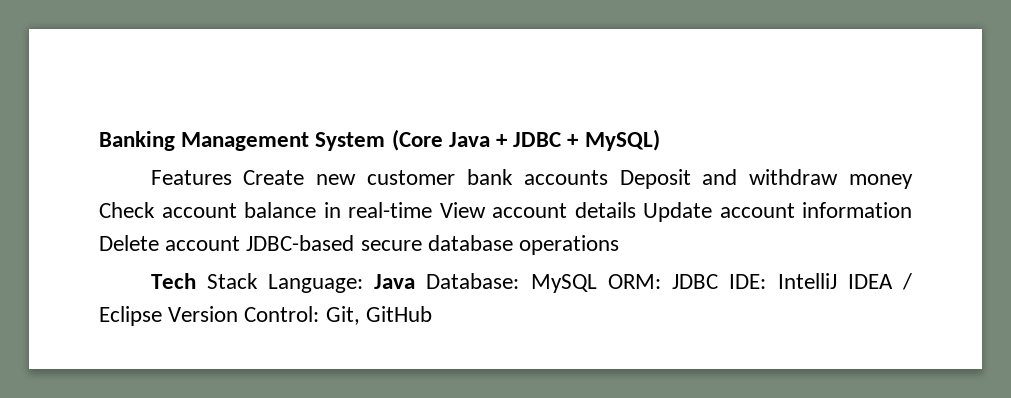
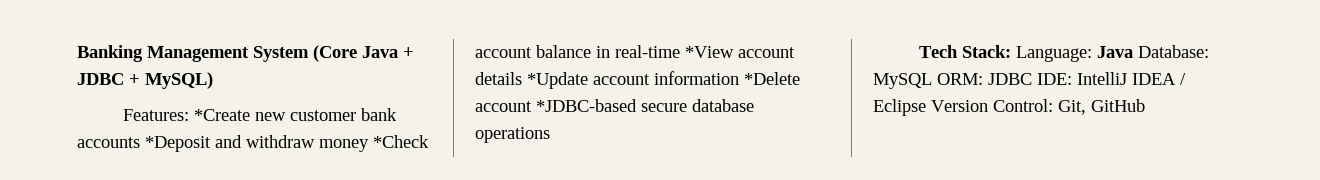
[150,170,305,185] Features Create -> [123,109,251,121] Features: *Create
[619,169,691,189] Deposit -> [145,136,211,152] *Deposit
[99,202,155,218] Check -> [373,135,429,148] *Check
[439,202,486,218] View -> [685,46,734,58] *View
[643,202,712,222] Update -> [527,72,588,89] *Update
[99,235,355,251] Delete account JDBC-based -> [744,72,800,85] [475,99,637,112] *Delete account *JDBC-based
[206,273,258,289] Stack -> [962,45,1012,58] Stack:

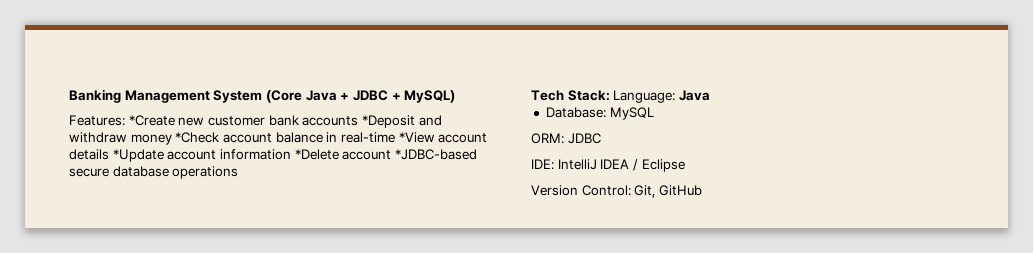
(1134, 52) none -> (710, 95) //
(932, 81) none -> (654, 113) //
(1032, 79) none -> (601, 138) //
(926, 107) none -> (685, 165) //

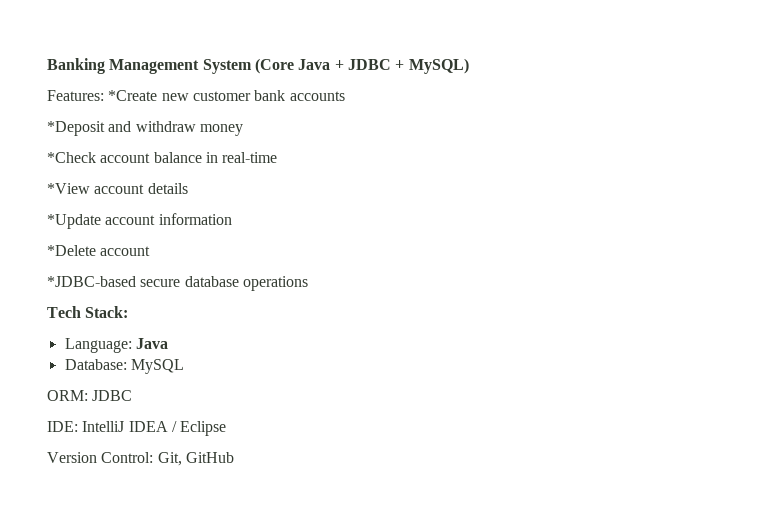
(359, 121) none -> (345, 96) //
(172, 139) none -> (243, 130) //
(395, 137) none -> (278, 157) //
(109, 154) none -> (188, 188) //
(291, 154) none -> (232, 219) //
(392, 155) none -> (151, 251) //
(610, 95) none -> (129, 312) //

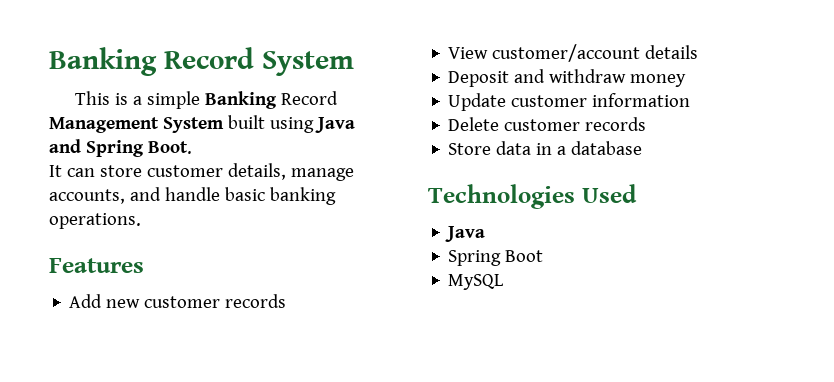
[47,58,469,74] [47,90,345,101] [47,121,243,136] [47,152,278,163] [47,183,188,194] [47,213,232,229] [47,245,151,256] [47,276,308,291] [47,306,129,318] [64,338,132,353] Banking Management System (Core Java + JDBC + MySQL) // Features: *Create new customer bank accounts // *Deposit and withdraw money // *Check account balance in real-time // *View account details // *Update account information // *Delete account // *JDBC-based secure database operations // Tech Stack: // Language: -> [49,47,354,76] [74,91,338,109] [49,115,355,133] [49,139,192,157] [49,163,354,181] [49,187,336,205] [49,213,141,229] [49,258,144,273] [69,294,287,308] [448,44,699,62] [448,69,687,87] [448,93,691,111] [448,117,647,131] [448,141,643,155] [428,184,637,209] Banking Record System // This is a simple Banking Record Management System built using Java and Spring Boot. // It can store customer details, manage accounts, and handle basic banking operations. // Features // Add new customer records // View customer/account details // Deposit and withdraw money // Update customer information // Delete customer records // Store data in a database // Technologies Used //
[64,359,127,370] Database: -> [448,250,544,266] Spring Boot //
[47,390,133,401] [47,421,227,436] [47,452,234,466] // ORM: JDBC // IDE: IntelliJ IDEA / Eclipse // Version Control: Git, GitHub -> (504, 282) none

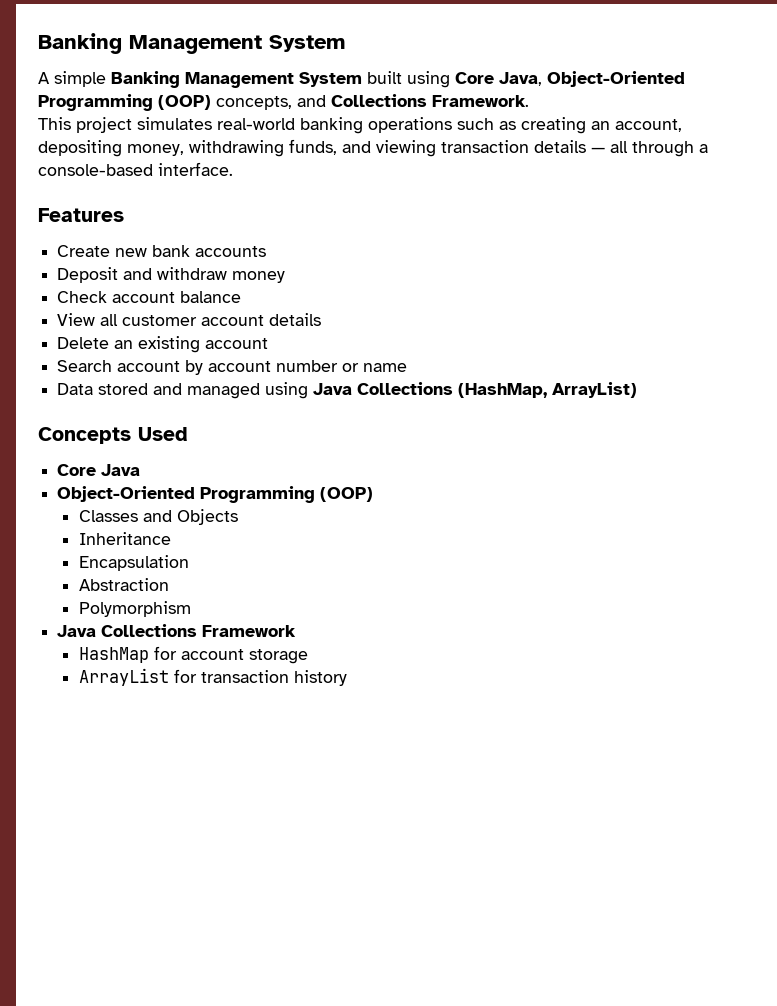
[49,47,254,76] Banking Record -> [38,33,262,54] Banking Management
[74,91,142,105] This is a -> [38,72,50,84] A
[280,91,338,105] Record -> (180, 79) none
[314,117,355,133] [49,139,192,157] [49,163,354,181] [49,187,336,205] [49,213,141,229] [49,258,144,273] [69,294,287,308] [448,44,699,62] [448,69,687,87] [448,93,691,111] [448,117,647,131] [448,141,643,155] [428,184,575,209] Java and Spring Boot. // It can store customer details, manage accounts, and handle basic banking operations. // Features // Add new customer records // View customer/account details // Deposit and withdraw money // Update customer information // Delete customer records // Store data in a database // Technologies -> [455,71,685,87] [38,94,529,111] [38,117,682,134] [38,139,708,157] [38,162,233,176] [38,208,124,222] [57,245,267,257] [57,267,286,283] [57,291,242,303] [57,313,322,326] [57,336,269,353] [57,360,408,375] [57,382,638,399] [38,427,131,444] Core Java, Object-Oriented Programming (OOP) concepts, and Collections Framework. // This project simulates real-world banking operations such as creating an account, depositing money, withdrawing funds, and viewing transaction details — all through a console-based interface. // Features // Create new bank accounts // Deposit and withdraw money // Check account balance // View all customer account details // Delete an existing account // Search account by account number or name // Data stored and managed using Java Collections (HashMap, ArrayList) // Concepts
(637, 193) none -> [57,464,97,476] Core
[448,250,544,266] [448,274,504,290] Spring Boot // MySQL -> [57,486,374,503] [78,509,238,525] [78,532,171,545] [78,555,189,571] [78,578,169,591] [78,601,191,617] [57,624,297,637] [78,646,308,664] [78,668,347,686] Object-Oriented Programming (OOP) // Classes and Objects // Inheritance // Encapsulation // Abstraction // Polymorphism // Java Collections Framework // HashMap for account storage // ArrayList for transaction history

